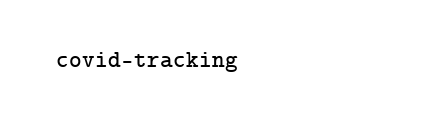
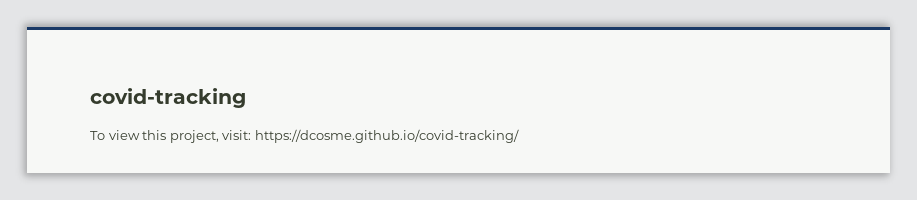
(238, 62) none -> [90,129,519,143] // To view this project, visit: https://dcosme.github.io/covid-tracking/

